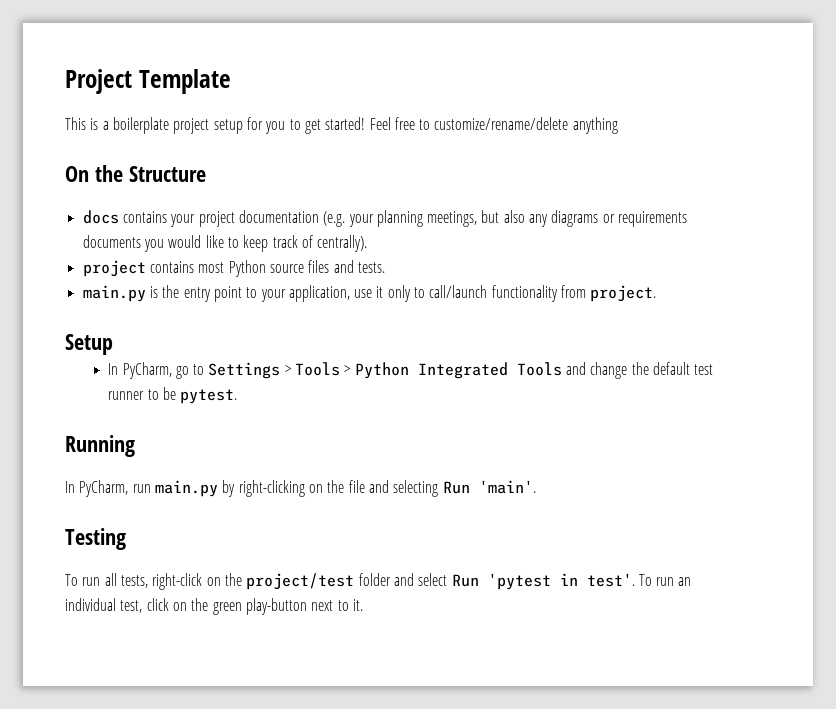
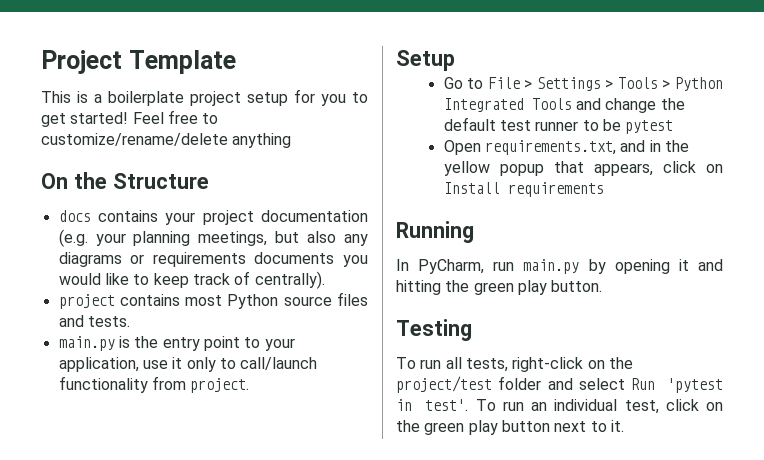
[108,362,205,379] In PyCharm, go to -> [443,77,533,89] Go to File >
[180,389,238,404] pytest. -> [625,120,674,134] [443,140,690,155] [443,161,723,176] [443,182,604,197] pytest // Open requirements.txt, and in the yellow popup that appears, click on Install requirements
[238,480,536,497] right-clicking on the file and selecting Run 'main'. -> [614,259,723,274] [396,280,603,295] opening it and hitting the green play button.
[245,598,307,615] play-button -> [468,420,550,435] play button

